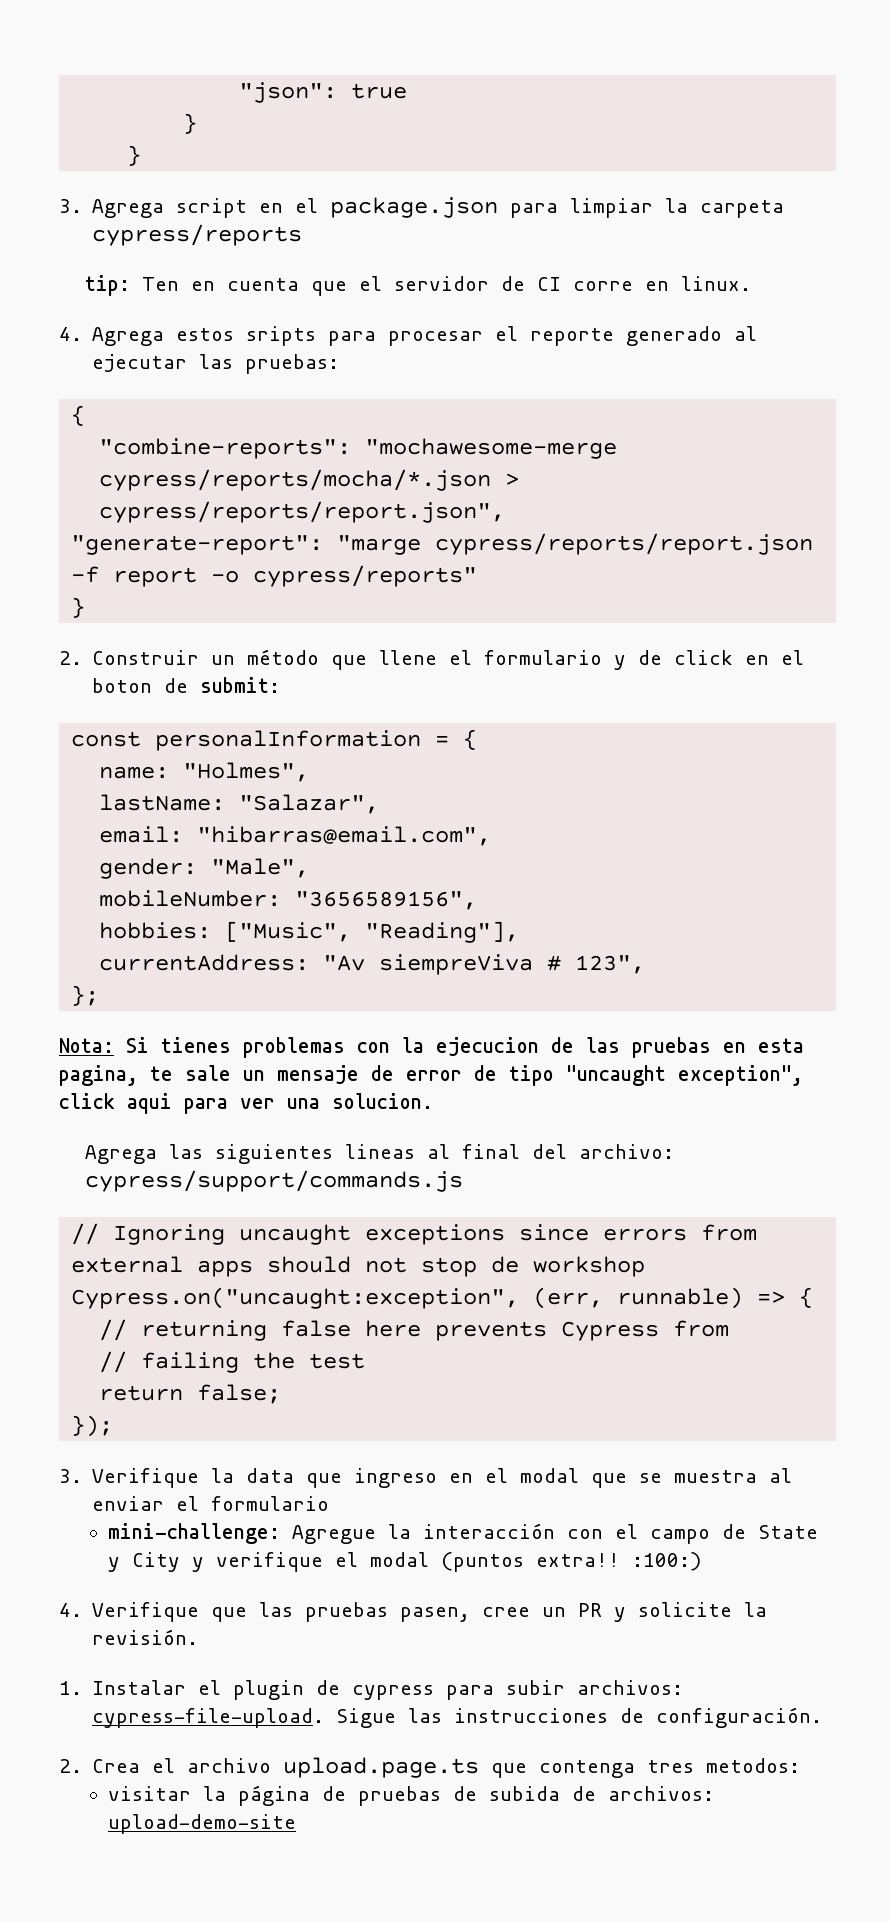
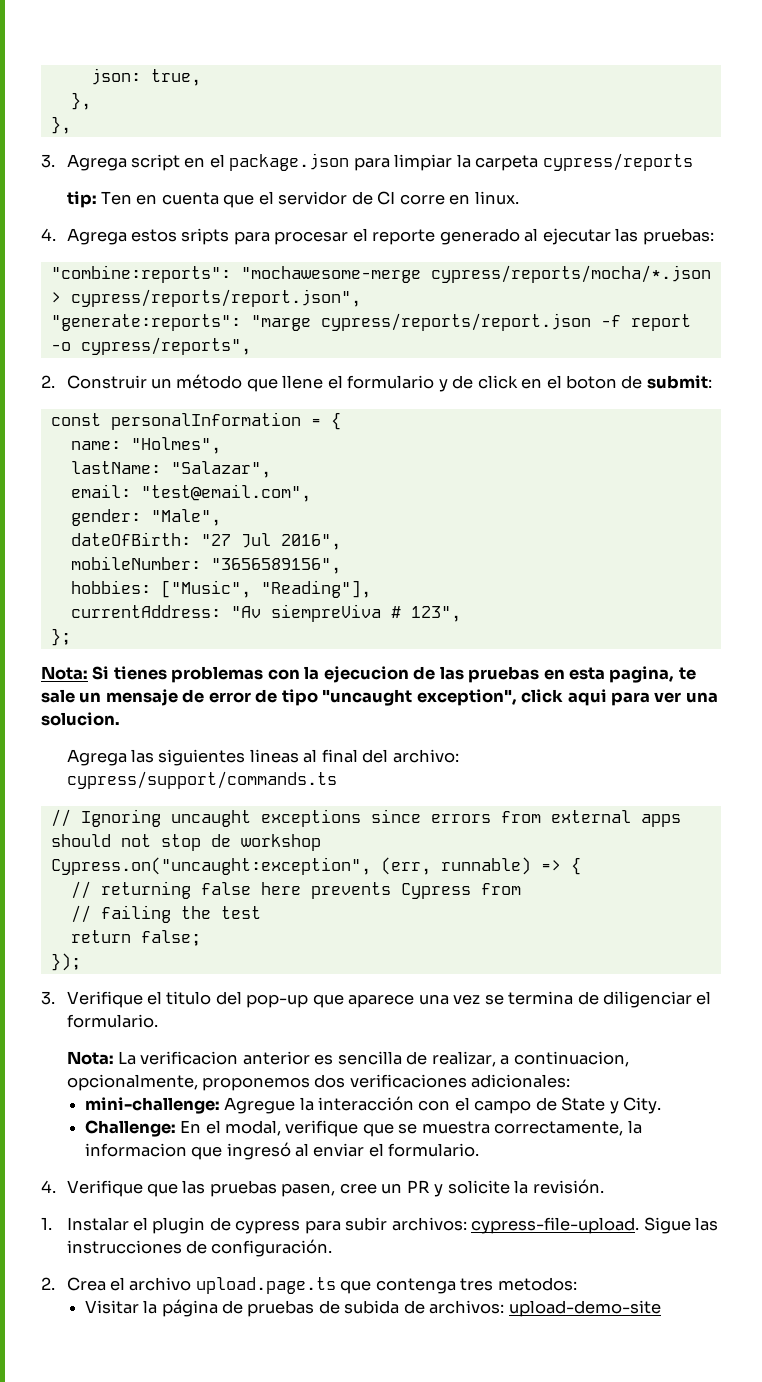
[239,82,408,103] [183,113,198,134] [127,145,142,166] "json": true // } // } -> [90,68,201,86] [70,92,91,110] [50,116,71,134] json: true, // }, // },
[71,405,86,426] [99,438,352,459] { // "combine-reports": -> [50,265,231,283] "combine:reports":
[71,535,324,555] "generate-report": -> [50,314,241,331] "generate:reports":
[253,565,478,587] [71,597,86,618] cypress/reports" // } -> [80,337,251,355] cypress/reports",
[197,826,492,846] "hibarras@email.com", -> [140,484,311,502] "test@email.com",
(310, 868) none -> [70,532,341,550] // dateOfBirth: "27 Jul 2016",
[85,1170,464,1192] cypress/support/commands.js -> [66,771,337,789] cypress/support/commands.ts
[211,1468,793,1488] [92,1496,330,1511] la data que ingreso en el modal que se muestra al enviar el formulario -> [146,991,712,1008] [66,1014,158,1028] [66,1051,629,1067] [66,1074,571,1091] el titulo del pop-up que aparece una vez se termina de diligenciar el formulario. // Nota: La verificacion anterior es sencilla de realizar, a continuacion, opcionalmente, proponemos dos verificaciones adicionales:
[132,1552,702,1572] City y verifique el modal (puntos extra!! :100:) -> [623,1097,662,1114] [84,1120,642,1137] [84,1142,480,1160] City. // Challenge: En el modal, verifique que se muestra correctamente, la informacion que ingresó al enviar el formulario.
[108,1786,192,1801] visitar -> [84,1300,139,1314] Visitar

